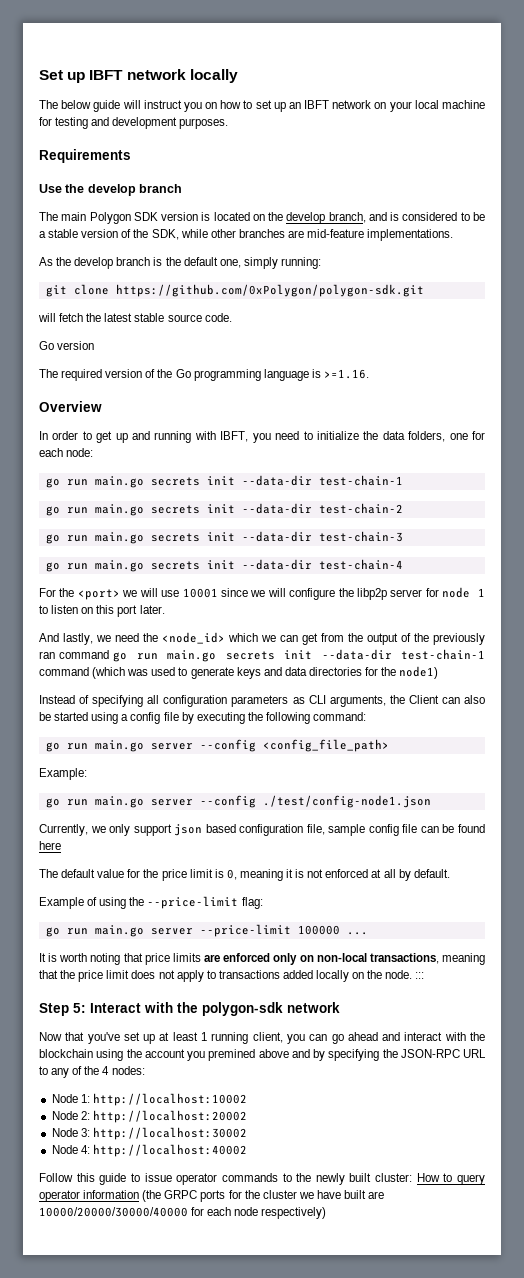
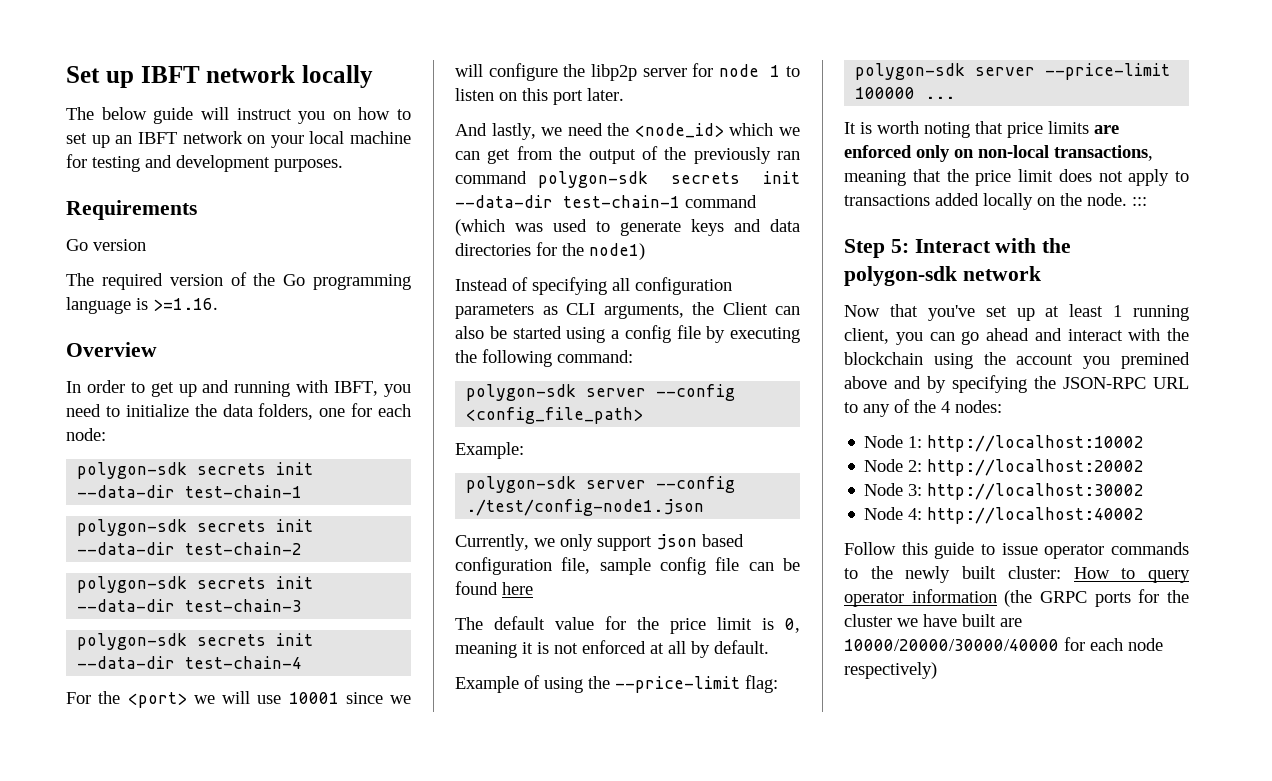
[39,184,183,196] [39,212,485,224] [39,229,454,241] [39,257,321,269] [45,284,424,297] [38,313,232,322] // Use the develop branch // The main Polygon SDK version is located on the develop branch, and is considered to be a stable version of the SDK, while other branches are mid-feature implementations. // As the develop branch is the default one, simply running: // git clone https://github.com/0xPolygon/polygon-sdk.git // will fetch the latest stable source code. -> (197, 210) none
[45,476,144,488] go run main.go -> [77,462,188,479] polygon-sdk
[45,504,144,516] go run main.go -> [77,519,188,536] polygon-sdk
[45,532,144,544] go run main.go -> [77,576,188,593] polygon-sdk
[45,560,144,572] go run main.go -> [77,633,188,650] polygon-sdk
[113,650,217,662] go run main.go -> [537,171,648,188] polygon-sdk
[45,740,144,752] go run main.go -> [466,384,577,401] polygon-sdk
[45,796,144,808] go run main.go -> [466,476,577,493] polygon-sdk
[45,925,144,937] go run main.go -> [855,63,966,80] polygon-sdk

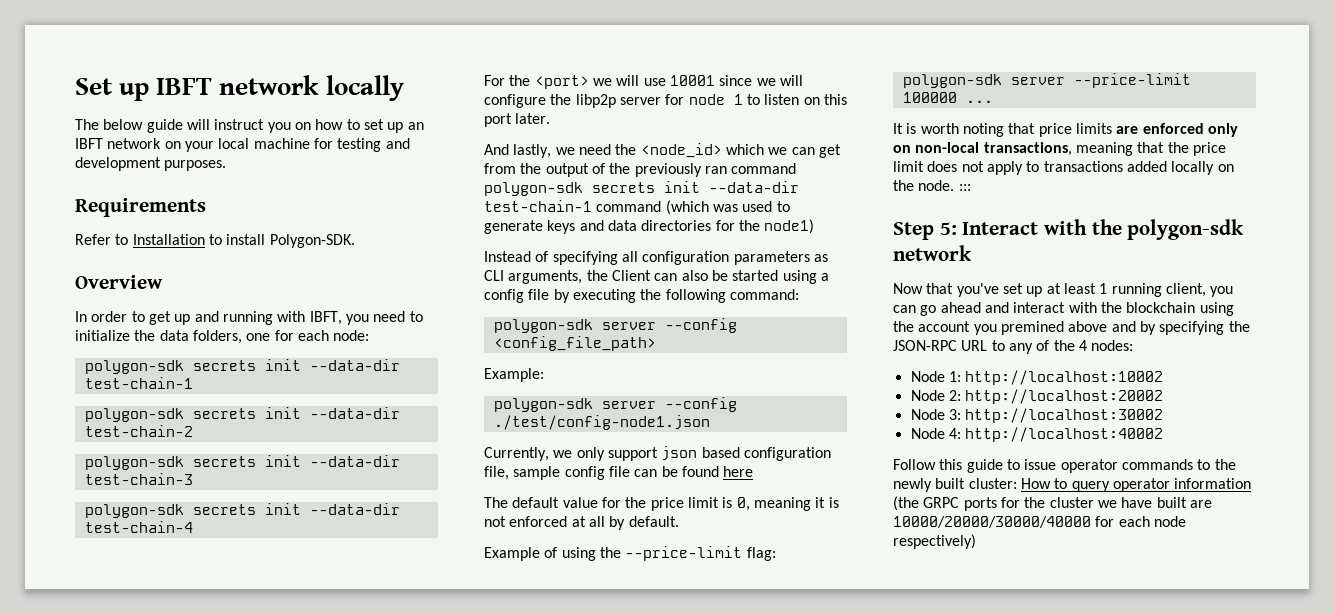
[66,239,146,251] [66,272,412,290] [66,297,218,314] Go version // The required version of the Go programming language is >=1.16. -> [75,234,355,248] Refer to Installation to install Polygon-SDK.

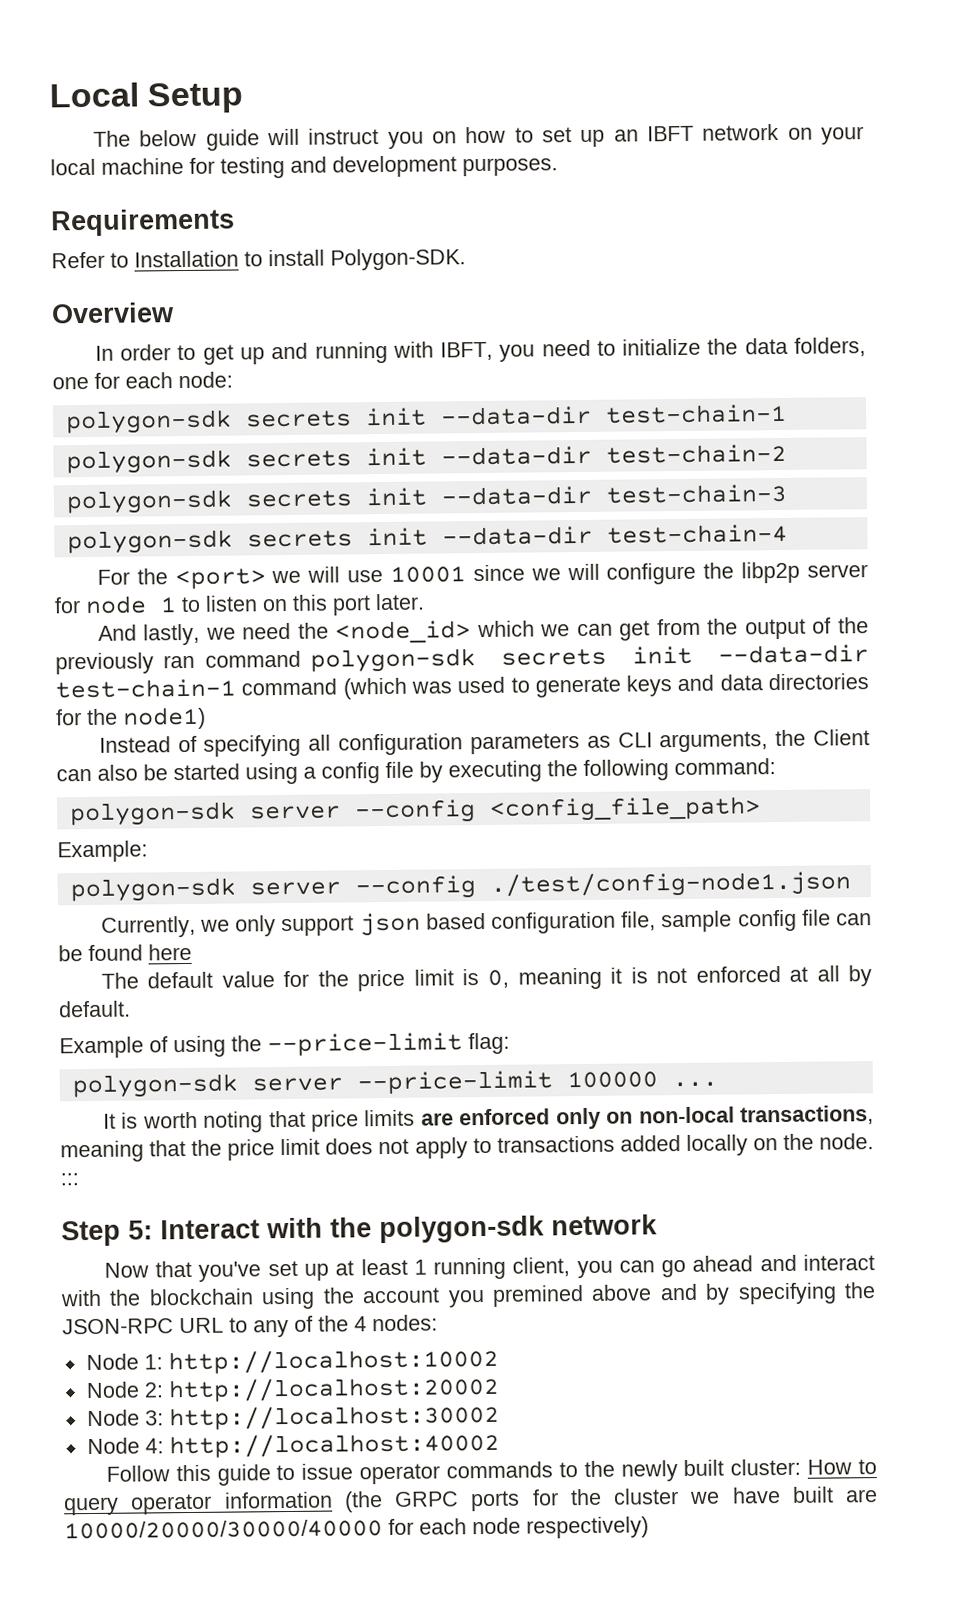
[75,75,404,101] Set up IBFT network locally -> [49,82,245,114] Local Setup

